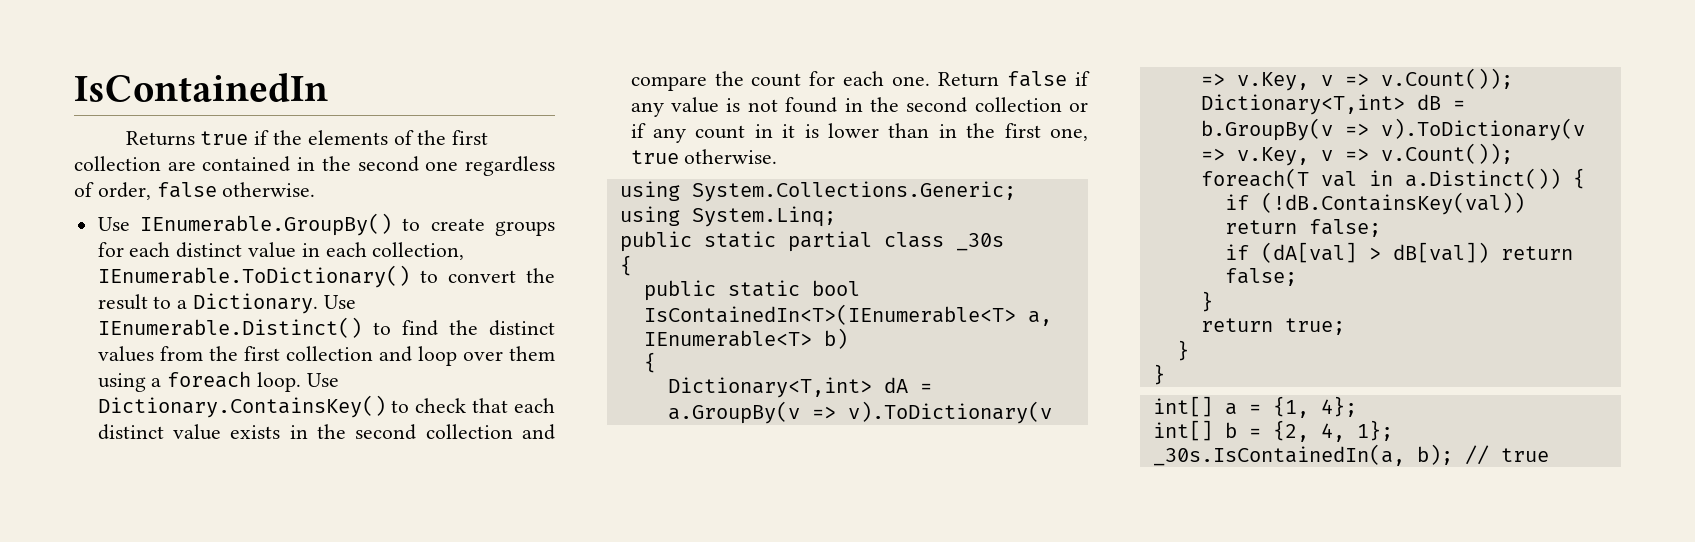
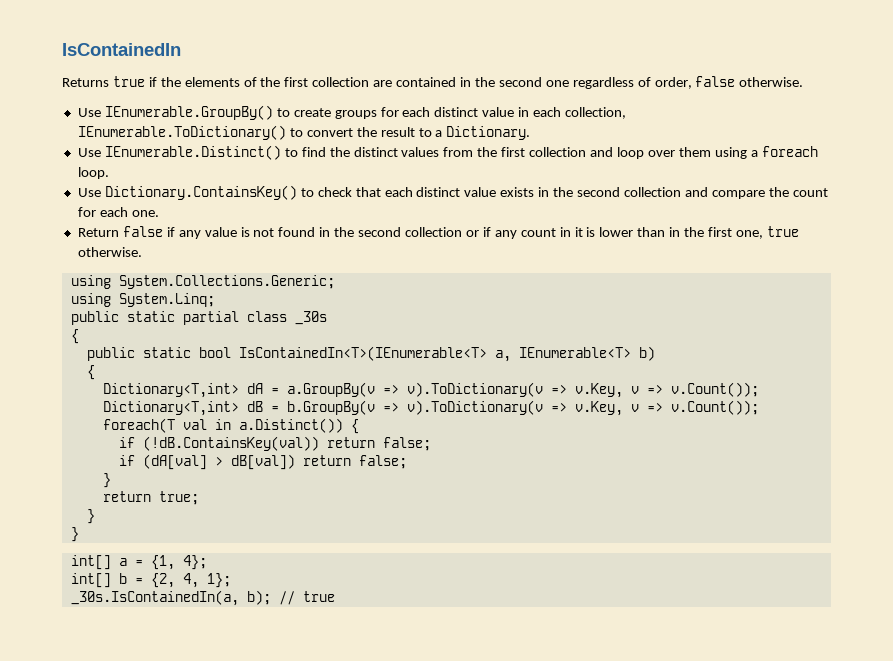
(319, 303) none -> (531, 133) //
(302, 382) none -> (109, 173) //
(931, 81) none -> (159, 213) //

